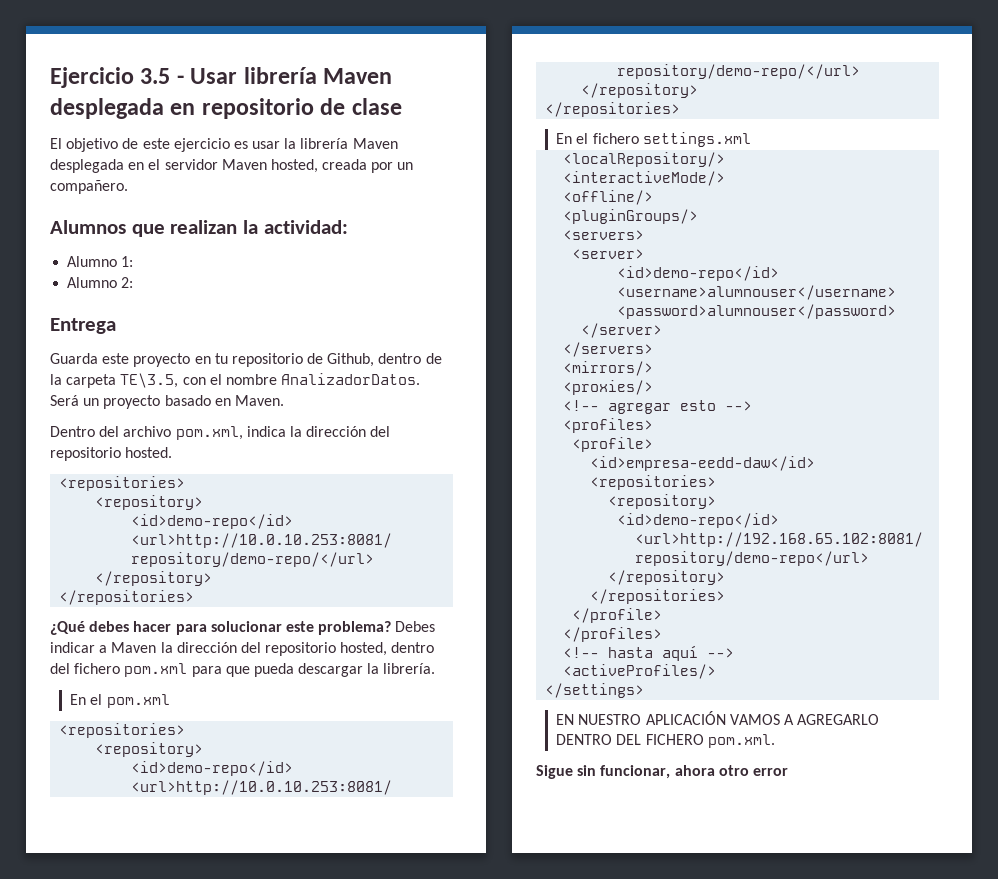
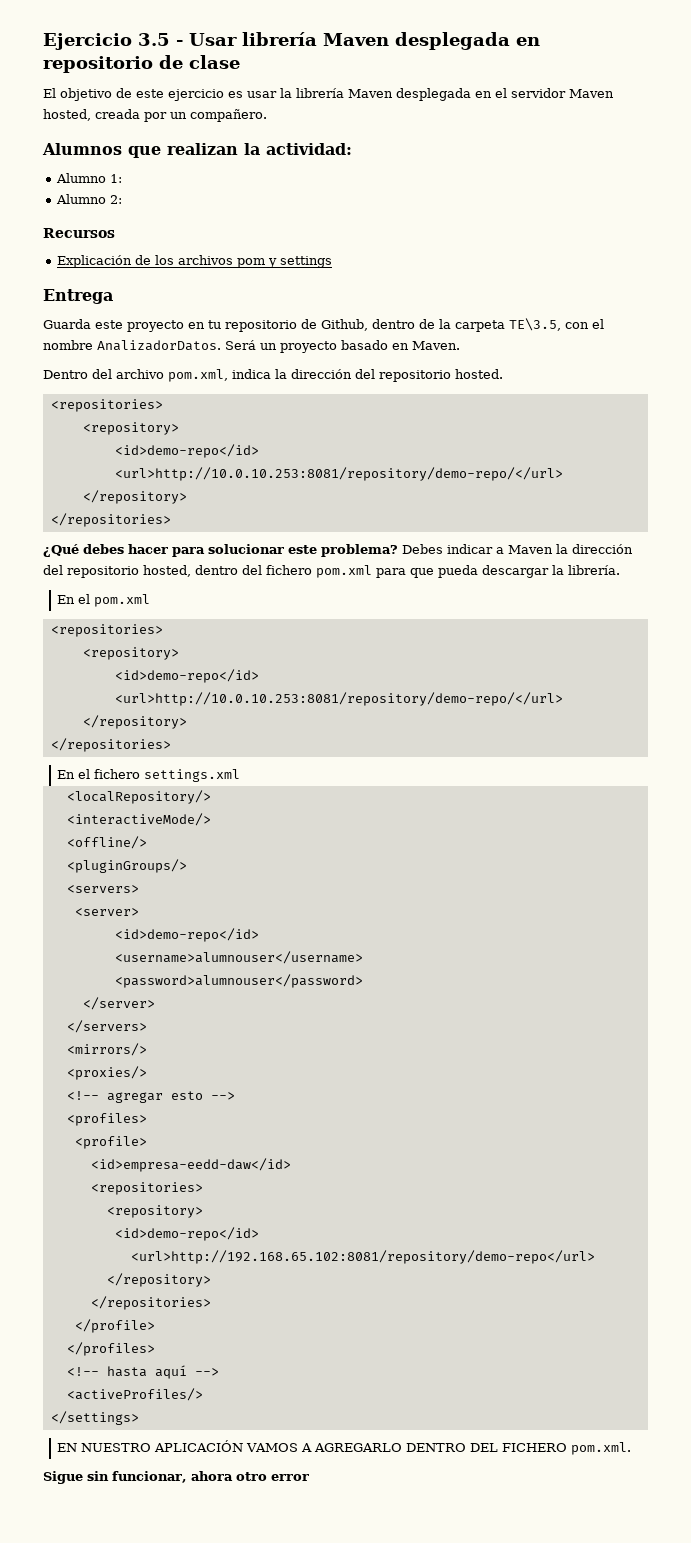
(134, 282) none -> [43,228,115,238] [56,255,332,268] // Recursos // Explicación de los archivos pom y settings

